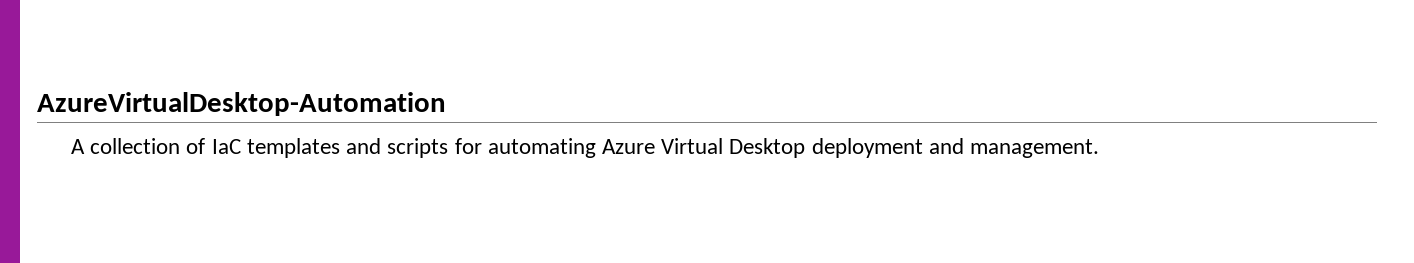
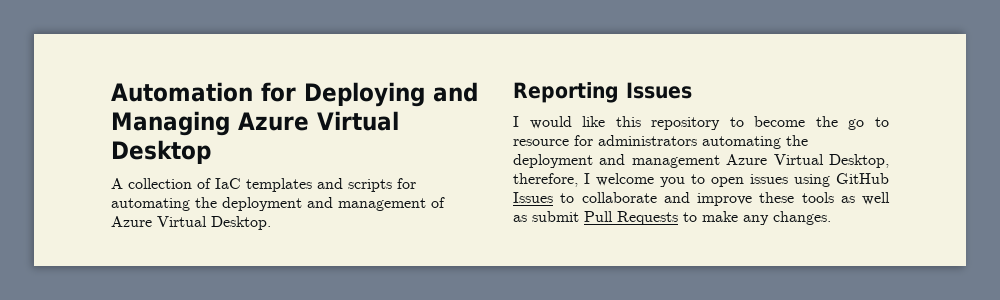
[37,92,446,116] AzureVirtualDesktop-Automation -> [111,82,478,107] [111,111,399,136] [111,140,211,164] Automation for Deploying and Managing Azure Virtual Desktop
[601,138,1099,158] Azure Virtual Desktop deployment and management. -> [195,197,445,211] [111,216,271,230] [513,82,692,103] [513,116,889,130] [513,135,808,149] [513,154,889,168] [513,173,889,187] [513,192,890,206] [513,211,831,225] the deployment and management of Azure Virtual Desktop. // Reporting Issues // I would like this repository to become the go to resource for administrators automating the deployment and management Azure Virtual Desktop, therefore, I welcome you to open issues using GitHub Issues to collaborate and improve these tools as well as submit Pull Requests to make any changes.

